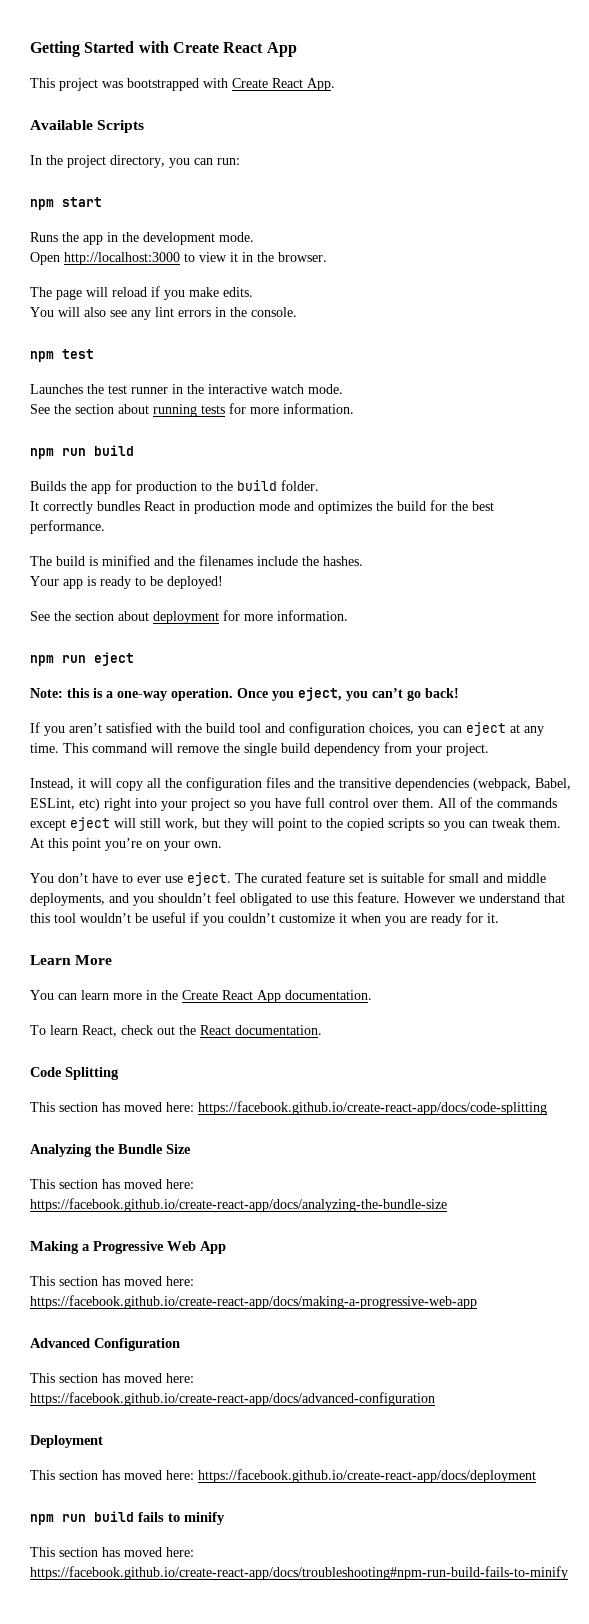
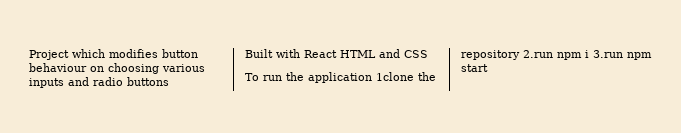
[30,41,297,57] [30,78,335,91] [30,120,145,133] [30,155,240,168] [30,197,102,210] [30,232,254,245] [30,252,327,265] [30,286,253,300] [30,307,297,320] [30,349,94,362] [30,384,343,394] [30,403,354,417] [30,445,134,459] [30,480,319,494] [30,500,494,514] [30,520,105,534] [30,555,363,566] [30,576,223,589] [30,610,348,624] [30,652,134,666] [30,687,459,701] [30,722,544,736] [30,742,489,756] [30,777,571,791] [30,797,557,811] [30,817,561,831] [30,838,222,851] [30,872,546,886] [30,892,565,906] [30,912,499,926] [30,955,113,965] [30,990,372,1003] [30,1025,322,1037] [30,1067,119,1080] [30,1101,547,1115] [30,1144,191,1157] [30,1179,194,1189] [30,1198,447,1212] [30,1241,226,1254] [30,1276,194,1286] [30,1295,477,1309] [30,1338,180,1351] [30,1373,194,1383] [30,1392,435,1406] [30,1435,103,1448] [30,1469,536,1483] [30,1511,225,1525] [30,1547,194,1557] [30,1566,568,1580] Getting Started with Create React App // This project was bootstrapped with Create React App. // Available Scripts // In the project directory, you can run: // npm start // Runs the app in the development mode. // Open http://localhost:3000 to view it in the browser. // The page will reload if you make edits. // You will also see any lint errors in the console. // npm test // Launches the test runner in the interactive watch mode. // See the section about running tests for more information. // npm run build // Builds the app for production to the build folder. // It correctly bundles React in production mode and optimizes the build for the best performance. // The build is minified and the filenames include the hashes. // Your app is ready to be deployed! // See the section about deployment for more information. // npm run eject // Note: this is a one-way operation. Once you eject, you can’t go back! // If you aren’t satisfied with the build tool and configuration choices, you can eject at any time. This command will remove the single build dependency from your project. // Instead, it will copy all the configuration files and the transitive dependencies (webpack, Babel, ESLint, etc) right into your project so you have full control over them. All of the commands except eject will still work, but they will point to the copied scripts so you can tweak them. At this point you’re on your own. // You don’t have to ever use eject. The curated feature set is suitable for small and middle deployments, and you shouldn’t feel obligated to use this feature. However we understand that this tool wouldn’t be useful if you couldn’t customize it when you are ready for it. // Learn More // You can learn more in the Create React App documentation. // To learn React, check out the React documentation. // Code Splitting // This section has moved here: https://facebook.github.io/create-react-app/docs/code-splitting // Analyzing the Bundle Size // This section has moved here: https://facebook.github.io/create-react-app/docs/analyzing-the-bundle-size // Making a Progressive Web App // This section has moved here: https://facebook.github.io/create-react-app/docs/making-a-progressive-web-app // Advanced Configuration // This section has moved here: https://facebook.github.io/create-react-app/docs/advanced-configuration // Deployment // This section has moved here: https://facebook.github.io/create-react-app/docs/deployment // npm run build fails to minify // This section has moved here: https://facebook.github.io/create-react-app/docs/troubleshooting#npm-run-build-fails-to-minify -> [29,49,198,60] [29,63,205,74] [29,77,169,88] [245,49,428,58] [245,72,436,83] [461,50,652,60] [461,64,488,72] Project which modifies button behaviour on choosing various inputs and radio buttons // Built with React HTML and CSS // To run the application 1clone the repository 2.run npm i 3.run npm start

